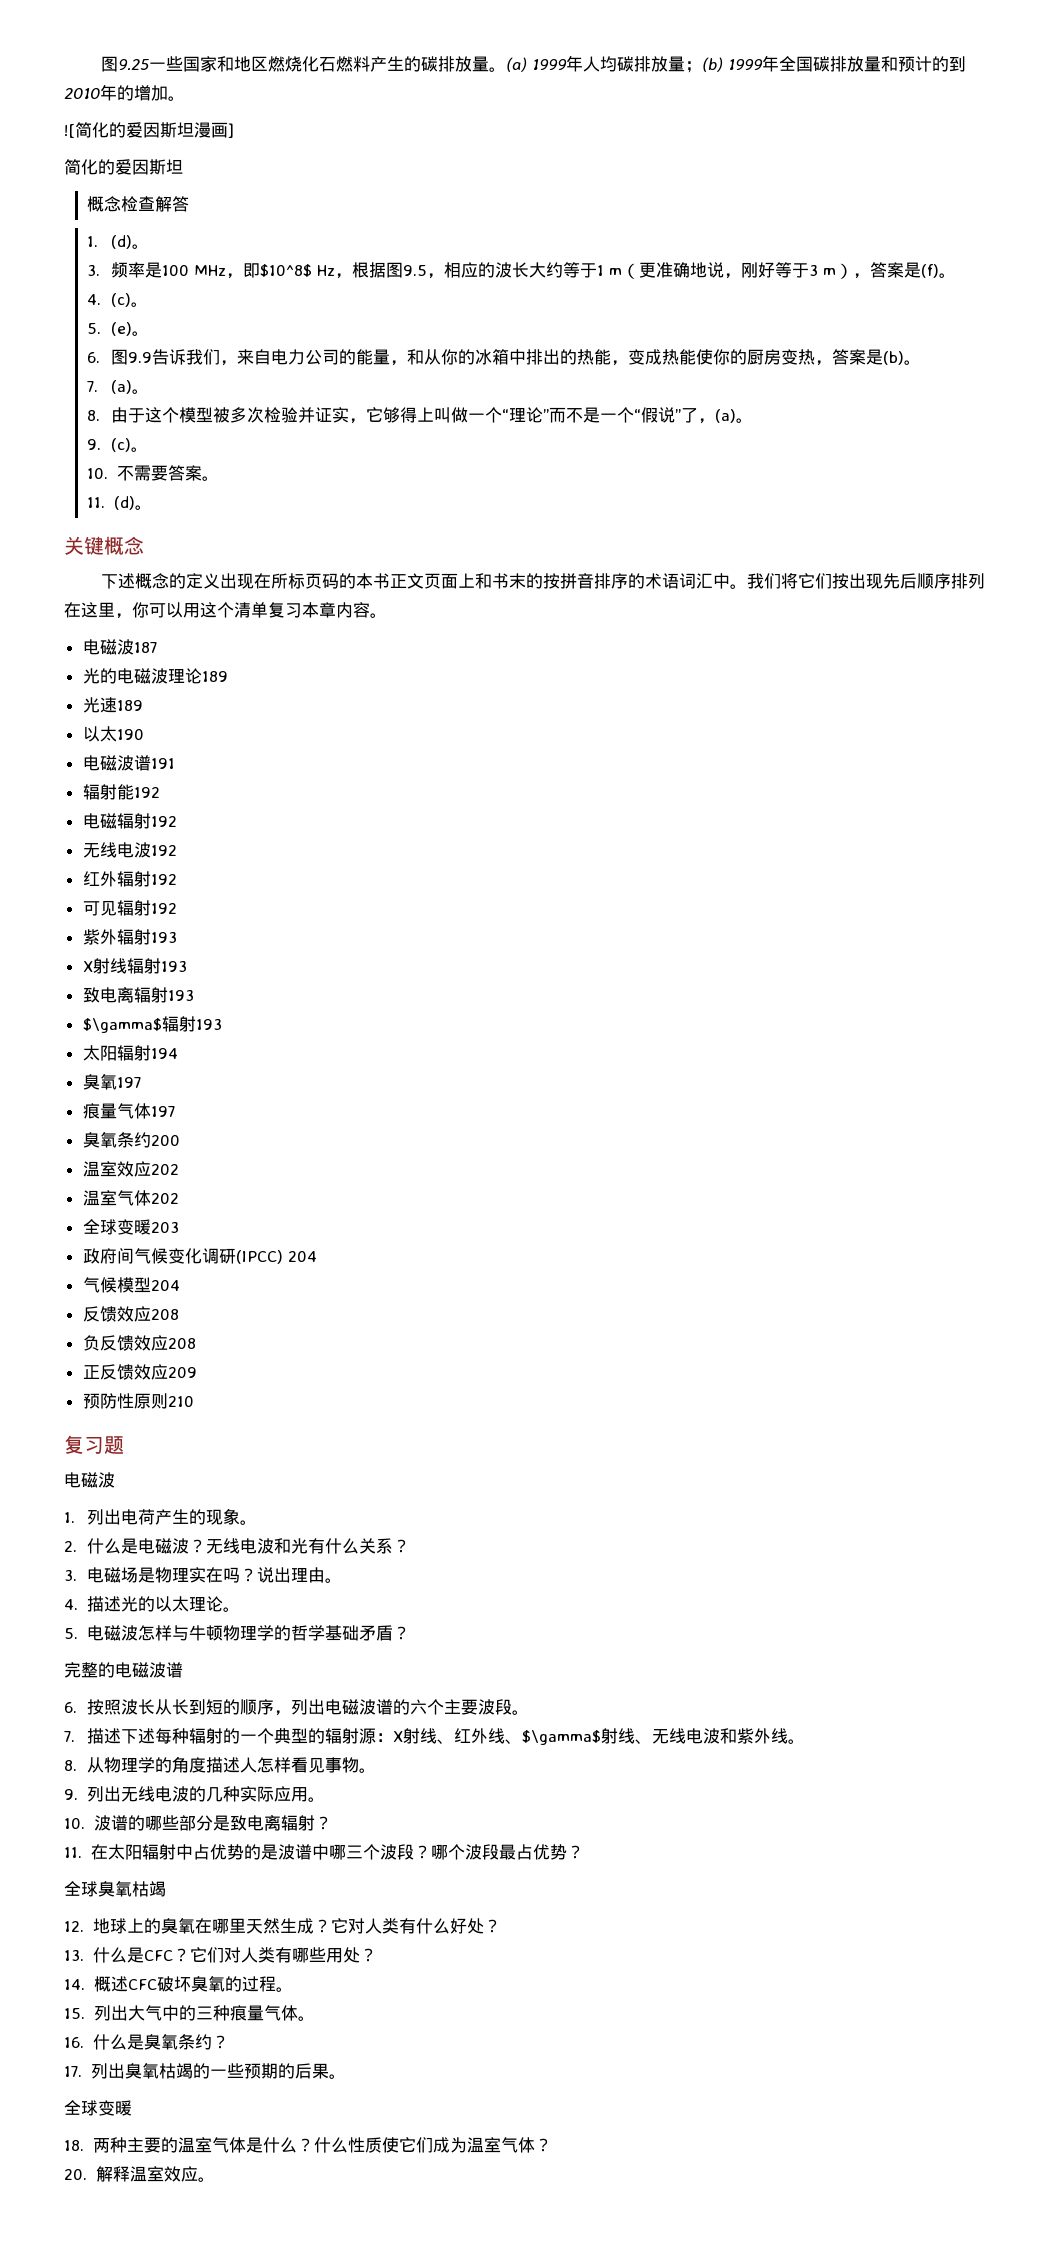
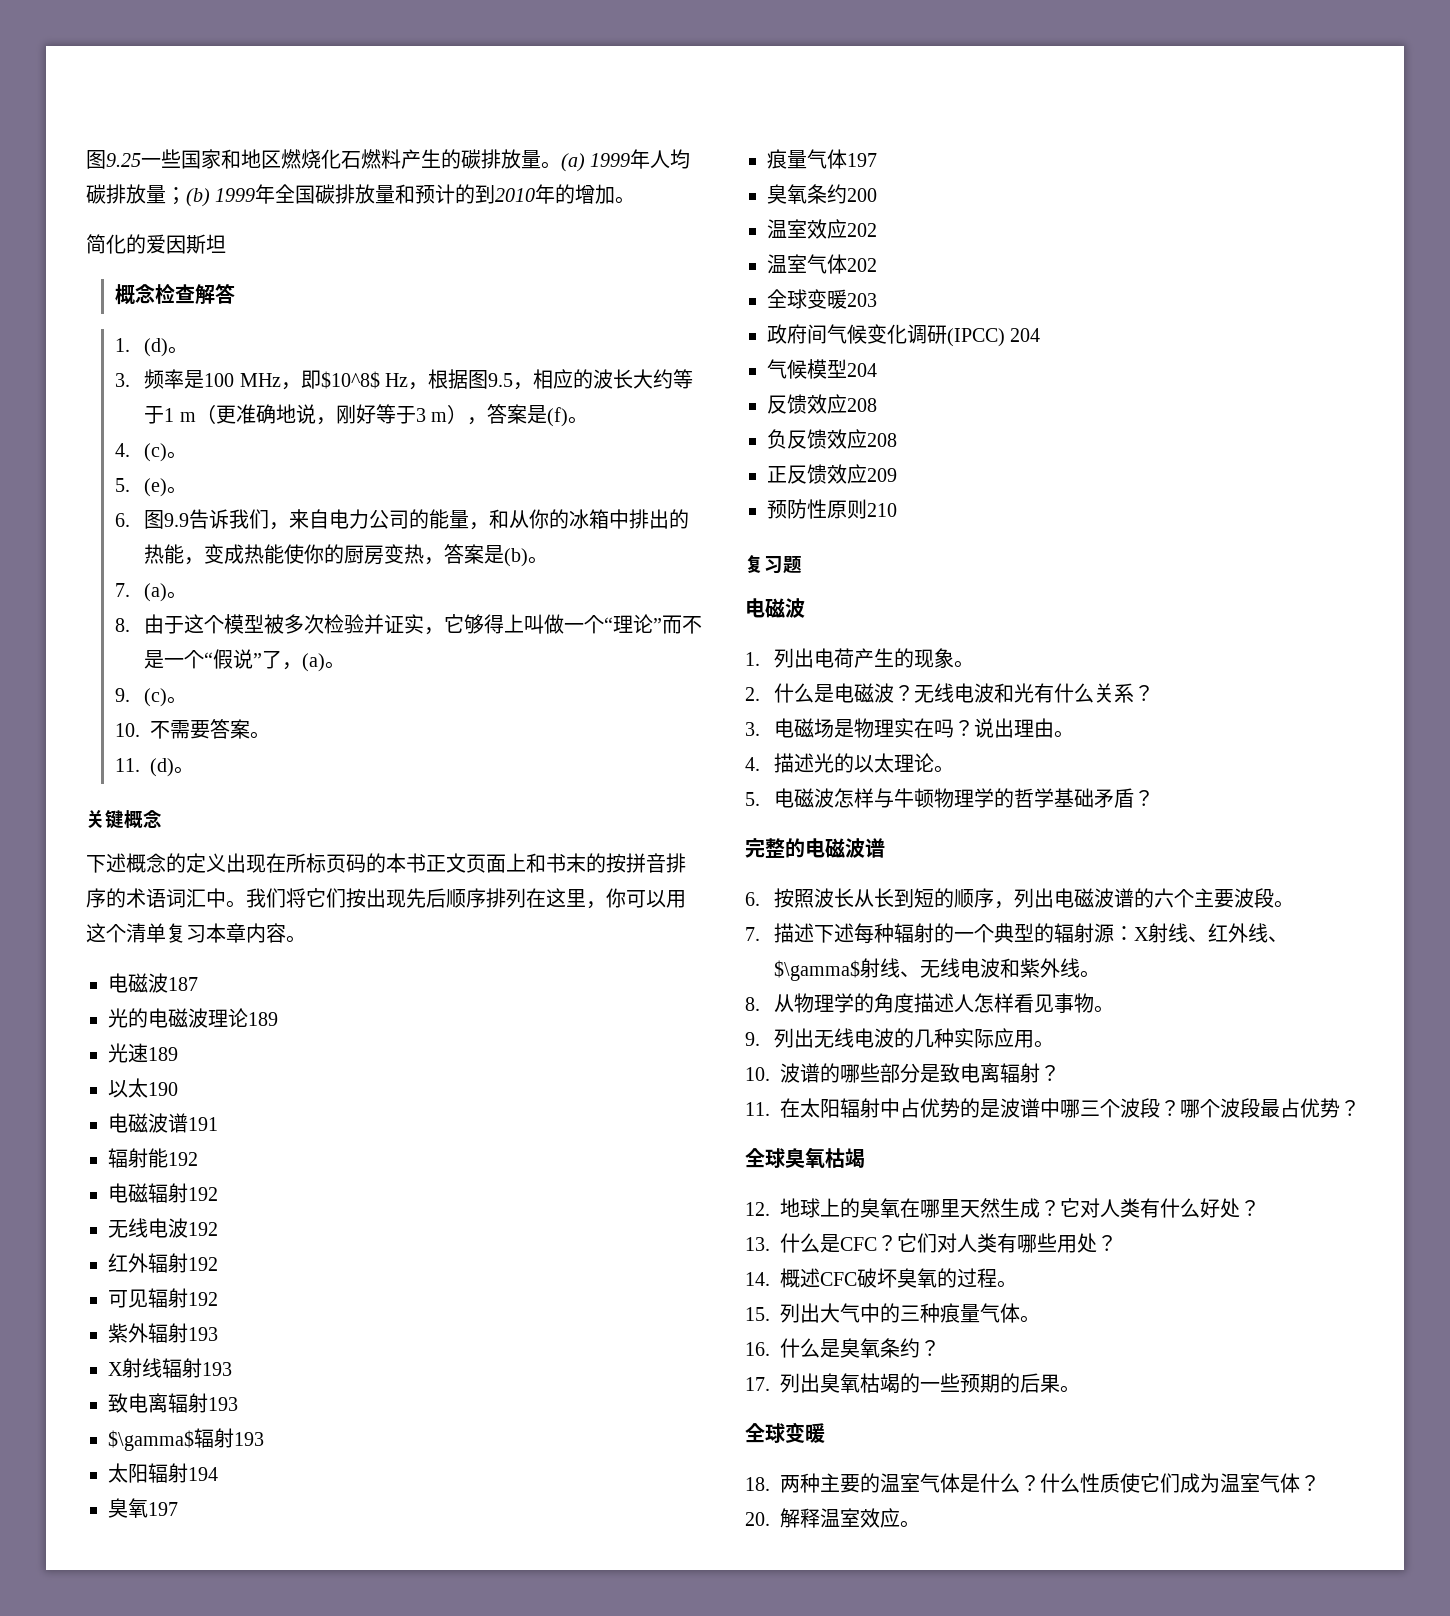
[64,122,234,138] // ![简化的爱因斯坦漫画] -> (636, 200) none

